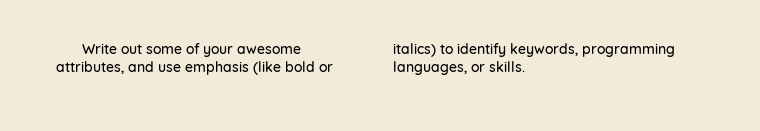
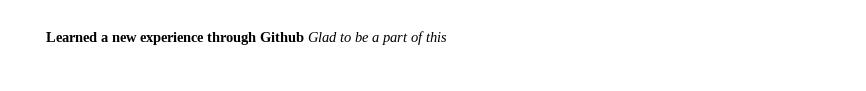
[81,43,301,57] [56,61,333,75] [393,43,675,57] [393,61,525,75] Write out some of your awesome attributes, and use emphasis (like bold or italics) to identify keywords, programming languages, or skills. -> [46,31,447,45] Learned a new experience through Github Glad to be a part of this

